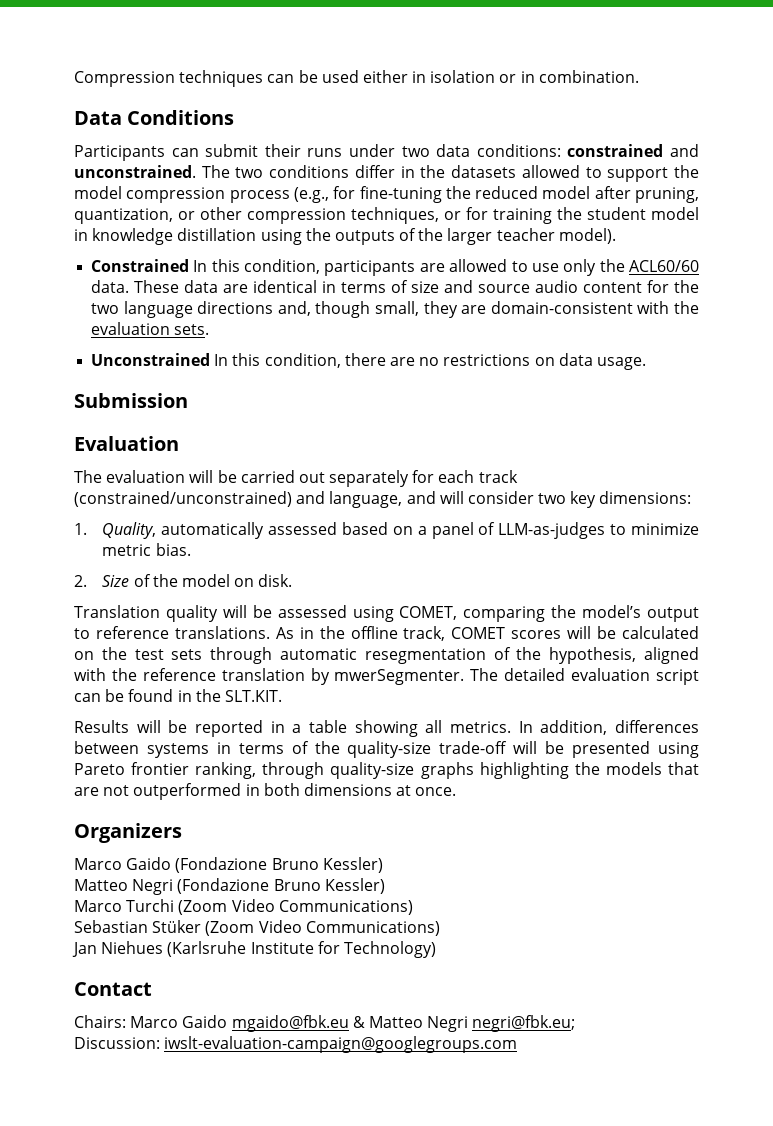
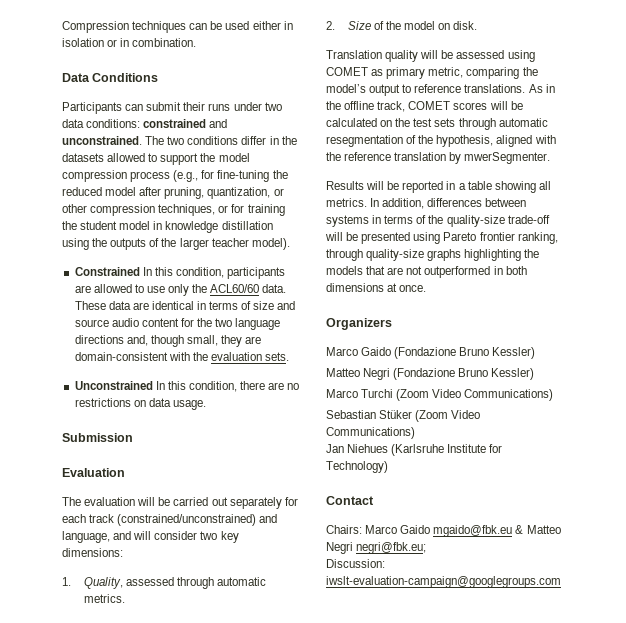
[161,522,700,539] [102,543,191,556] automatically assessed based on a panel of LLM-as-judges to minimize metric bias. -> [125,577,266,589] [83,594,125,603] assessed through automatic metrics.
[399,606,458,620] COMET, -> [326,67,464,79] COMET as primary metric,
[470,668,700,685] [74,689,282,702] The detailed evaluation script can be found in the SLT.KIT. -> (551, 158) none

